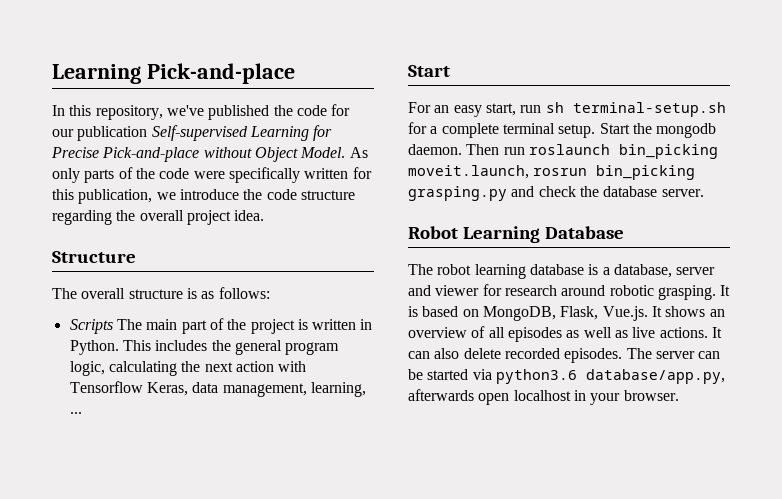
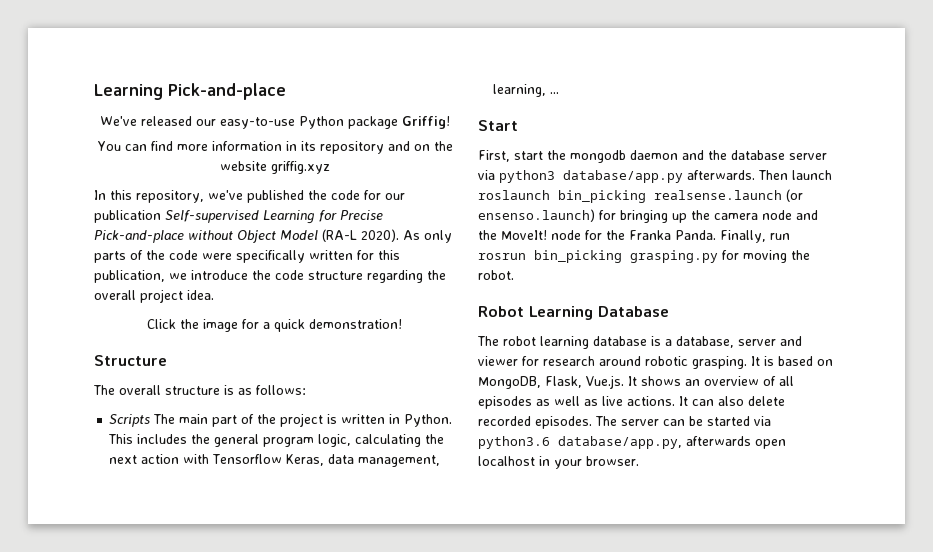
(295, 73) none -> [99,116,450,129] [96,141,453,154] [219,161,330,174] // We've released our easy-to-use Python package Griffig! // You can find more information in its repository and on the website griffig.xyz
[300,147,346,158] Model. -> [280,229,399,242] Model (RA-L 2020).
(265, 215) none -> [147,319,402,332] // Click the image for a quick demonstration!
[408,102,726,117] [408,122,717,138] [408,144,718,159] [408,165,696,180] [408,186,704,201] For an easy start, run sh terminal-setup.sh for a complete terminal setup. Start the mongodb daemon. Then run roslaunch bin_picking moveit.launch, rosrun bin_picking grasping.py and check the database server. -> [478,150,827,163] [478,170,832,183] [478,189,803,203] [478,209,818,223] [478,230,790,243] [478,250,810,263] [478,270,514,280] First, start the mongodb daemon and the database server via python3 database/app.py afterwards. Then launch roslaunch bin_picking realsense.launch (or ensenso.launch) for bringing up the camera node and the MoveIt! node for the Franka Panda. Finally, run rosrun bin_picking grasping.py for moving the robot.

